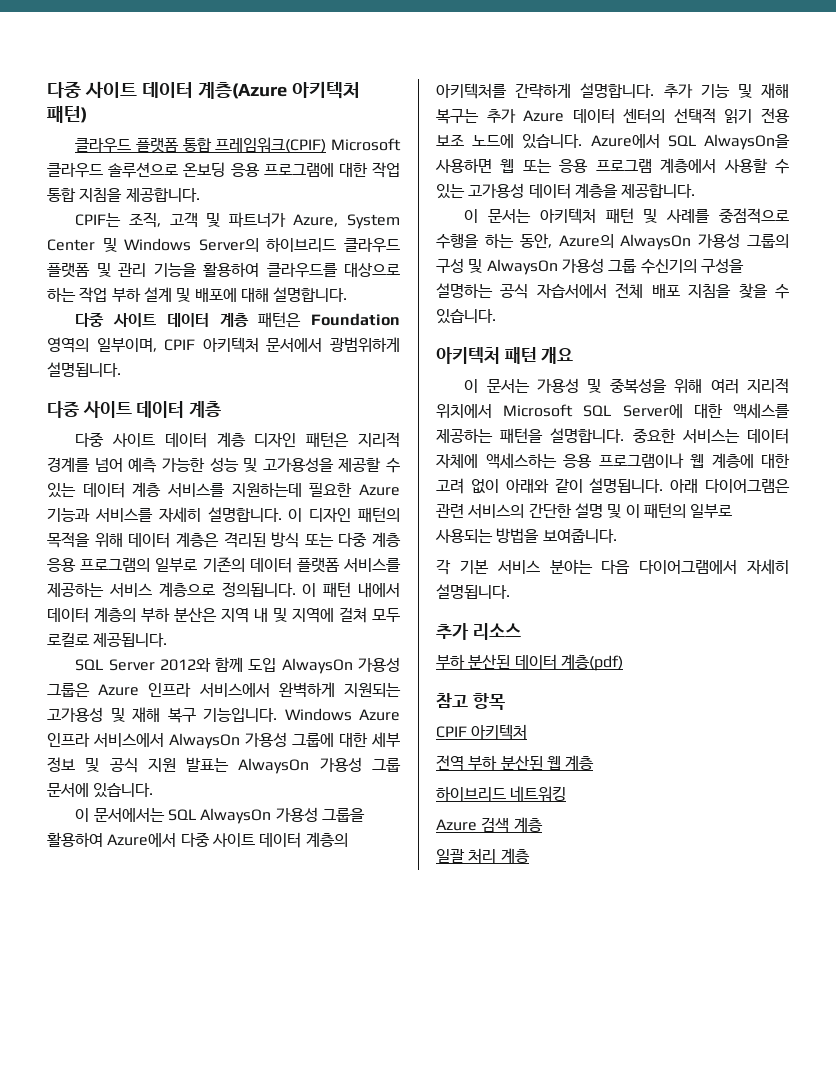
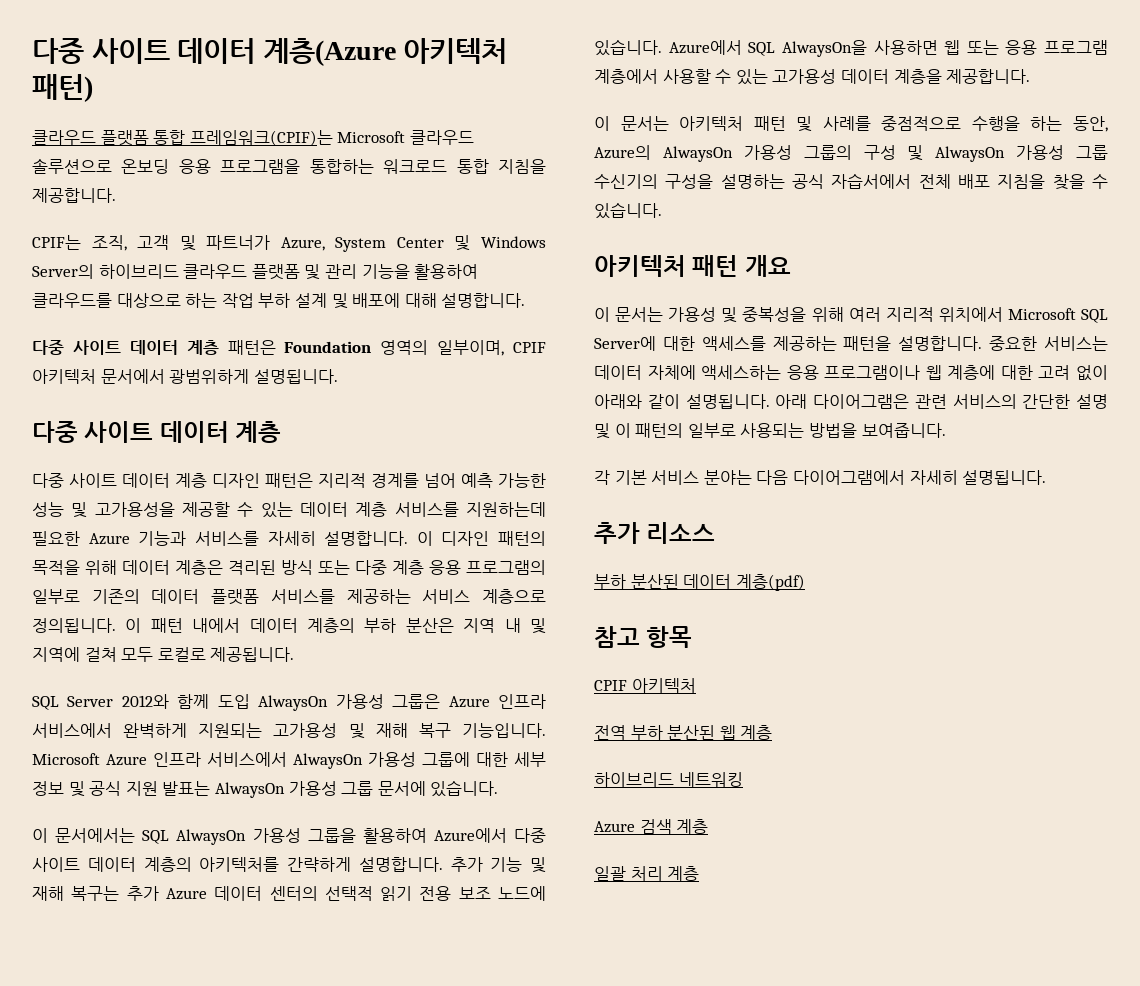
[215,137,327,153] 프레임워크(CPIF) -> [189,130,333,146] 프레임워크(CPIF)는
[263,162,401,178] 프로그램에 대한 작업 -> [220,159,448,174] 프로그램을 통합하는 워크로드
[284,708,352,721] Windows -> [32,753,100,765] Microsoft

